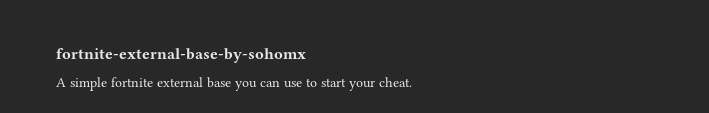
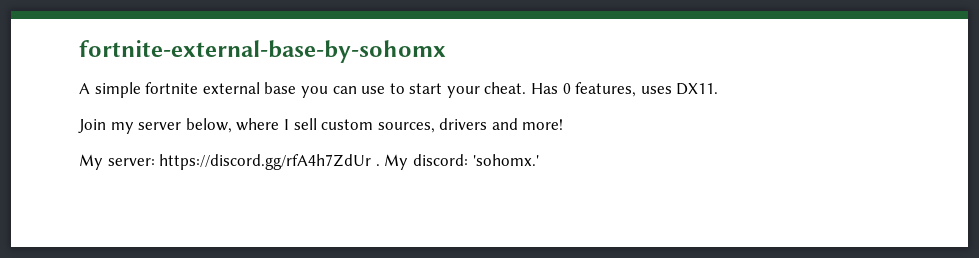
(412, 82) none -> [531,82,719,97] [78,118,564,134] [79,154,539,170] Has 0 features, uses DX11. // Join my server below, where I sell custom sources, drivers and more! // My server: https://discord.gg/rfA4h7ZdUr . My discord: 'sohomx.'

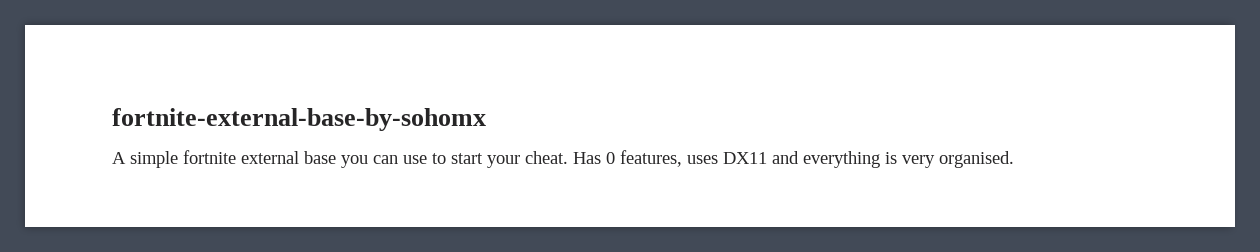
[676,83,719,95] [78,118,564,134] [79,154,539,170] DX11. // Join my server below, where I sell custom sources, drivers and more! // My server: https://discord.gg/rfA4h7ZdUr . My discord: 'sohomx.' -> [723,151,1014,168] DX11 and everything is very organised.

